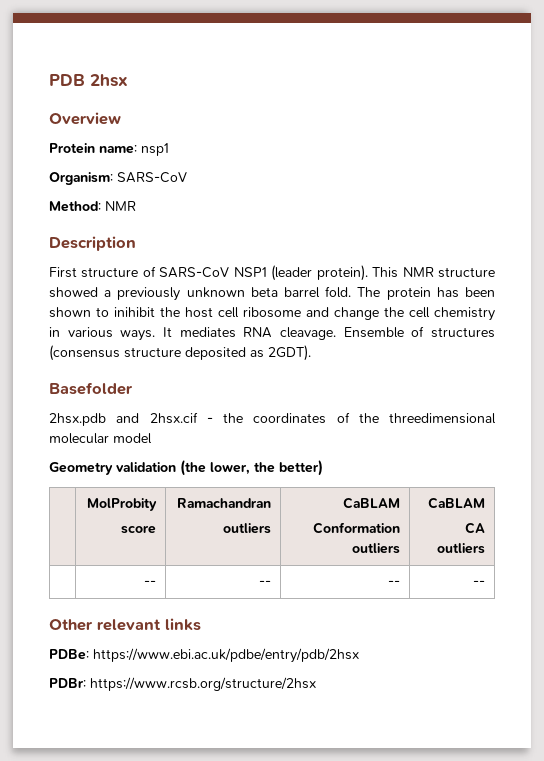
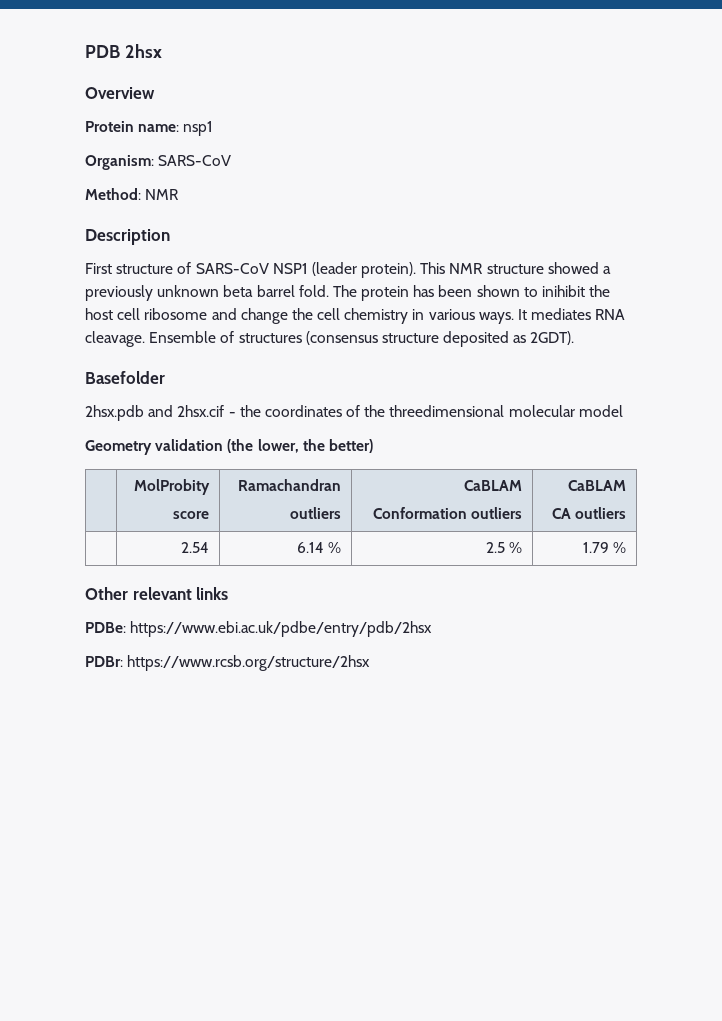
[144,580,157,586] [259,580,272,586] [388,580,401,586] [473,580,486,586] -- | -- | -- | -- -> [180,542,209,553] [296,542,341,553] [485,542,522,553] [582,542,626,553] 2.54 | 6.14 % | 2.5 % | 1.79 %

